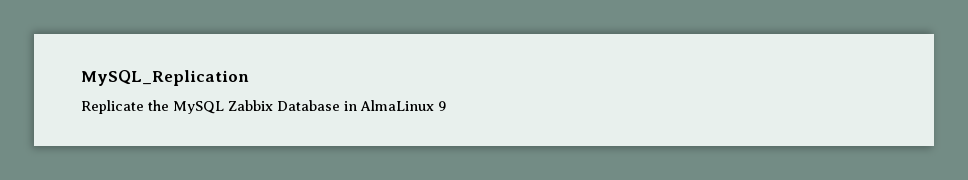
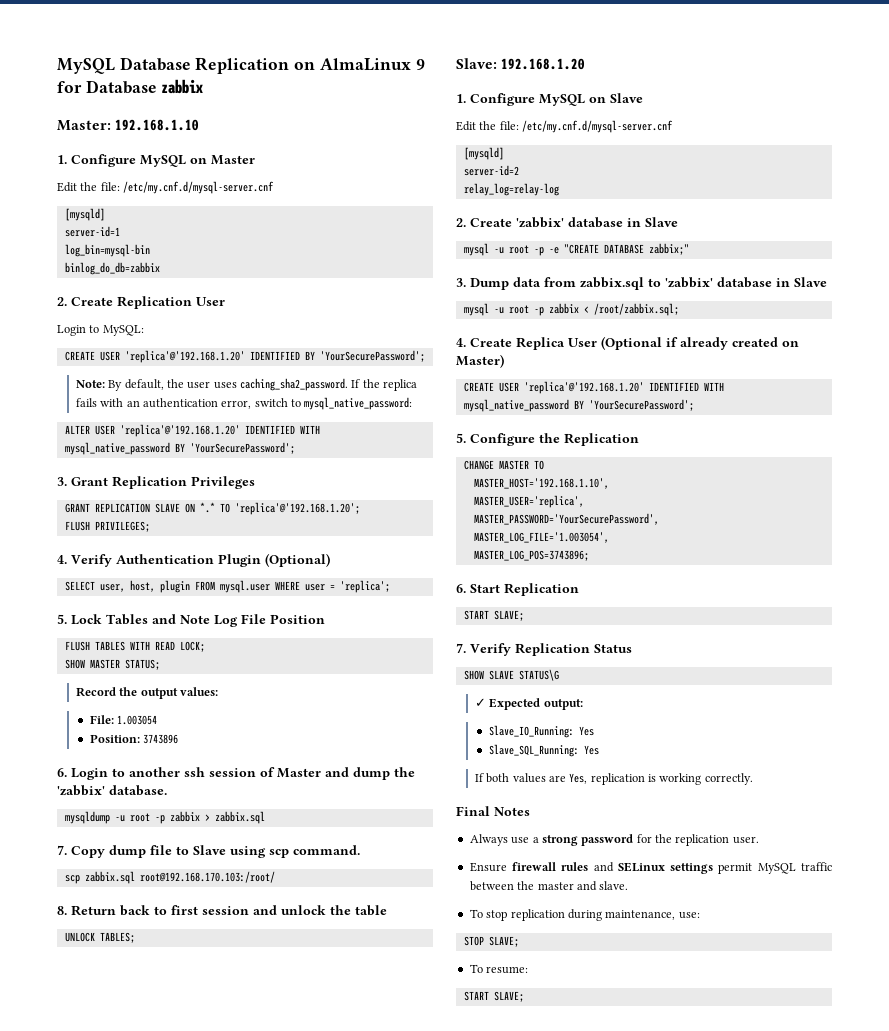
[81,70,249,86] [81,100,447,114] MySQL_Replication // Replicate the MySQL Zabbix Database in AlmaLinux 9 -> [57,57,425,74] [57,79,204,94] [57,119,200,131] [57,154,255,167] [57,181,275,194] [64,208,105,221] [64,226,120,237] [64,244,150,257] [64,262,160,275] [57,296,225,309] [57,325,144,336] [64,350,425,363] [75,378,418,391] [75,397,413,410] [64,424,320,437] [64,442,295,455] [57,476,255,489] [64,502,360,515] [64,521,150,532] [57,553,330,567] [64,580,390,593] [57,614,325,627] [64,641,205,652] [64,659,160,670] [75,687,218,699] [89,715,157,725] [89,734,178,744] [57,767,415,780] [57,785,167,796] [64,811,265,824] [57,845,360,858] [64,871,275,884] [57,905,387,916] [64,932,135,943] [456,58,586,70] [456,93,643,106] [456,120,674,133] [463,147,504,160] [463,165,519,176] [463,183,559,196] [456,217,678,228] [463,243,689,256] [456,277,827,290] [463,303,679,316] [456,336,799,350] [456,354,504,368] [463,381,724,394] [463,399,694,412] [456,433,639,446] [463,460,544,470] [473,478,609,489] [473,495,584,508] [473,513,659,525] [473,532,609,543] [473,550,589,561] [456,583,579,596] [463,610,524,621] [456,643,632,656] [463,669,559,681] [474,698,583,710] [488,725,594,738] [488,744,599,757] [474,773,753,785] [456,806,530,816] [469,834,759,846] [469,862,832,874] [469,881,629,891] [469,909,700,921] [463,936,519,947] [469,964,529,974] [463,991,524,1002] MySQL Database Replication on AlmaLinux 9 for Database zabbix // Master: 192.168.1.10 // 1. Configure MySQL on Master // Edit the file: /etc/my.cnf.d/mysql-server.cnf // [mysqld] // server-id=1 // log_bin=mysql-bin // binlog_do_db=zabbix // 2. Create Replication User // Login to MySQL: // CREATE USER 'replica'@'192.168.1.20' IDENTIFIED BY 'YourSecurePassword'; // Note: By default, the user uses caching_sha2_password. If the replica fails with an authentication error, switch to mysql_native_password: // ALTER USER 'replica'@'192.168.1.20' IDENTIFIED WITH mysql_native_password BY 'YourSecurePassword'; // 3. Grant Replication Privileges // GRANT REPLICATION SLAVE ON *.* TO 'replica'@'192.168.1.20'; // FLUSH PRIVILEGES; // 4. Verify Authentication Plugin (Optional) // SELECT user, host, plugin FROM mysql.user WHERE user = 'replica'; // 5. Lock Tables and Note Log File Position // FLUSH TABLES WITH READ LOCK; // SHOW MASTER STATUS; // Record the output values: // File: 1.003054 // Position: 3743896 // 6. Login to another ssh session of Master and dump the 'zabbix' database. // mysqldump -u root -p zabbix > zabbix.sql // 7. Copy dump file to Slave using scp command. // scp zabbix.sql root@192.168.170.103:/root/ // 8. Return back to first session and unlock the table // UNLOCK TABLES; // Slave: 192.168.1.20 // 1. Configure MySQL on Slave // Edit the file: /etc/my.cnf.d/mysql-server.cnf // [mysqld] // server-id=2 // relay_log=relay-log // 2. Create 'zabbix' database in Slave // mysql -u root -p -e "CREATE DATABASE zabbix;" // 3. Dump data from zabbix.sql to 'zabbix' database in Slave // mysql -u root -p zabbix < /root/zabbix.sql; // 4. Create Replica User (Optional if already created on Master) // CREATE USER 'replica'@'192.168.1.20' IDENTIFIED WITH mysql_native_password BY 'YourSecurePassword'; // 5. Configure the Replication // CHANGE MASTER TO // MASTER_HOST='192.168.1.10', // MASTER_USER='replica', // MASTER_PASSWORD='YourSecurePassword', // MASTER_LOG_FILE='1.003054', // MASTER_LOG_POS=3743896; // 6. Start Replication // START SLAVE; // 7. Verify Replication Status // SHOW SLAVE STATUS\G // ✓ Expected output: // Slave_IO_Running: Yes // Slave_SQL_Running: Yes // If both values are Yes, replication is working correctly. // Final Notes // Always use a strong password for the replication user. // Ensure firewall rules and SELinux settings permit MySQL traffic between the master and slave. // To stop replication during maintenance, use: // STOP SLAVE; // To resume: // START SLAVE;

